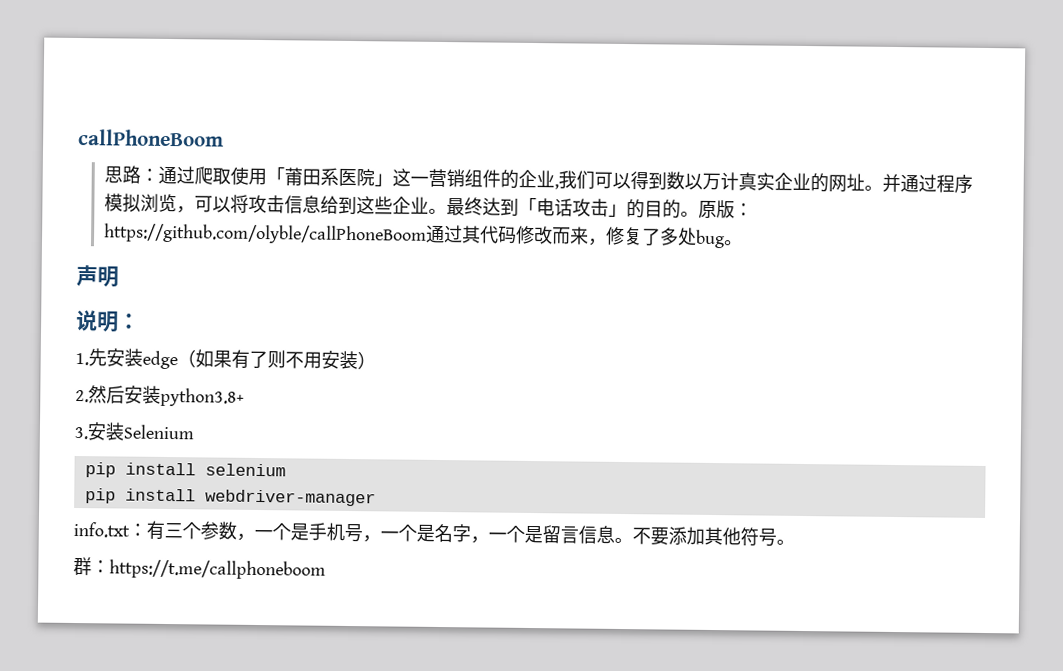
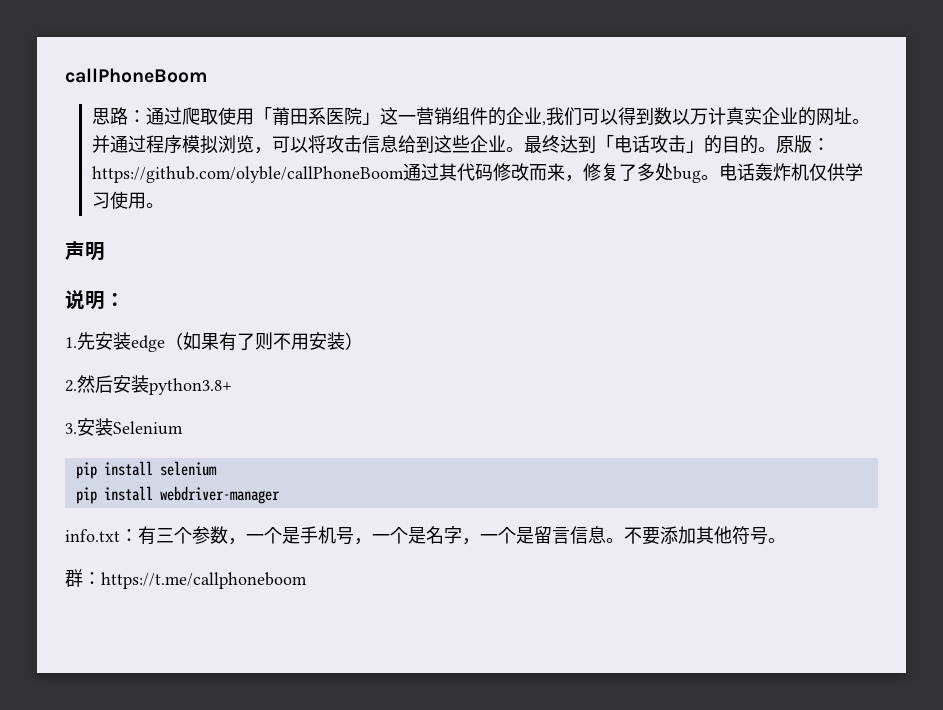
(743, 243) none -> [718,163,863,181] [91,191,164,209] 电话轰炸机仅供学习使用。

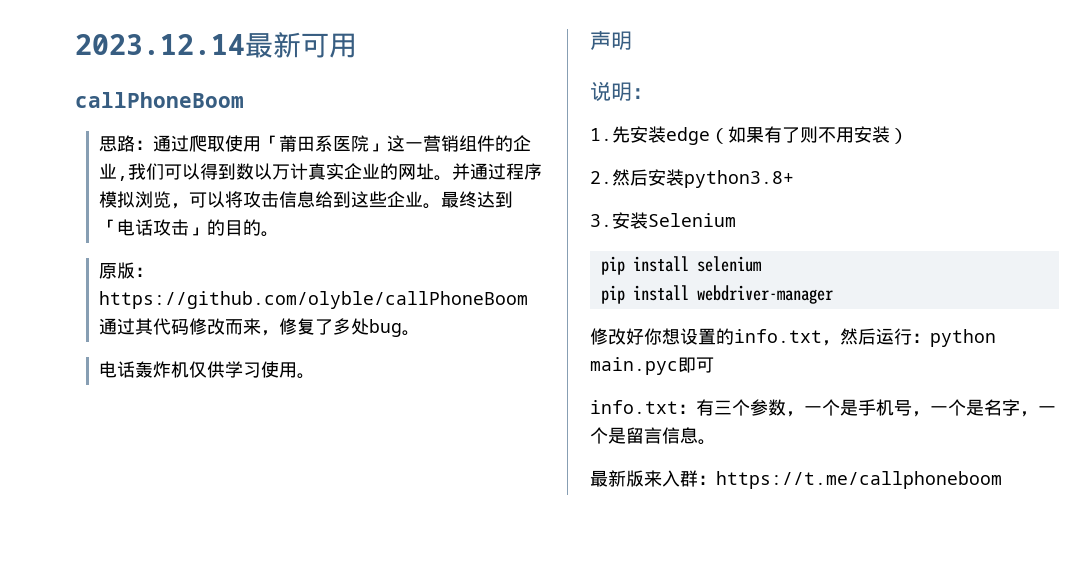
(65, 75) none -> [75,32,357,58] 2023.12.14最新可用 //
(776, 149) none -> (279, 234) //
(719, 177) none -> (420, 333) //
(280, 495) none -> [590,328,996,347] [590,357,714,375] // 修改好你想设置的info.txt，然后运行：python main.pyc即可
[624,526,786,545] 不要添加其他符号。 // -> [590,470,680,487] // 最新版来入

